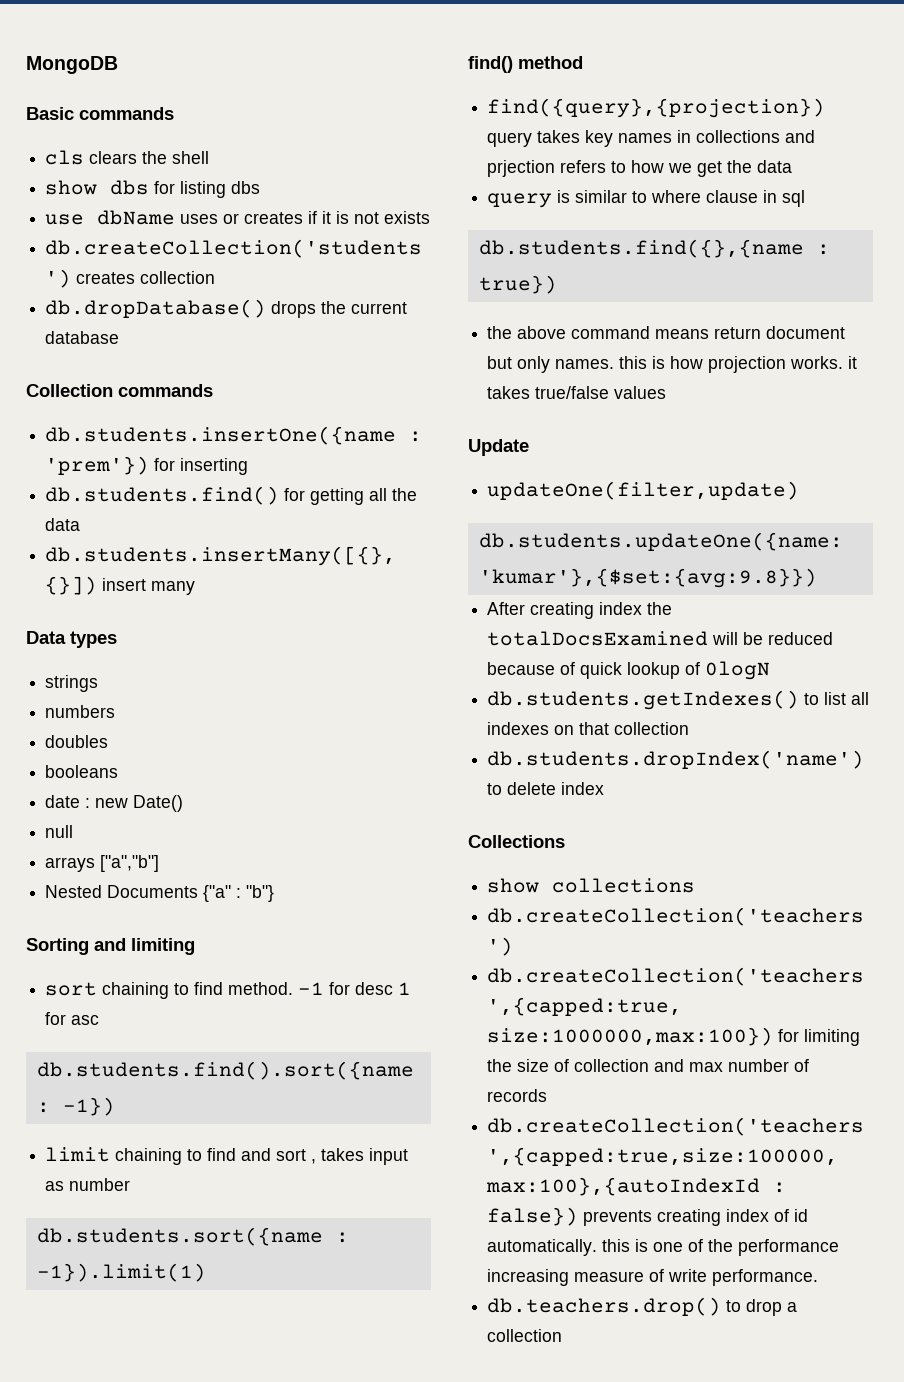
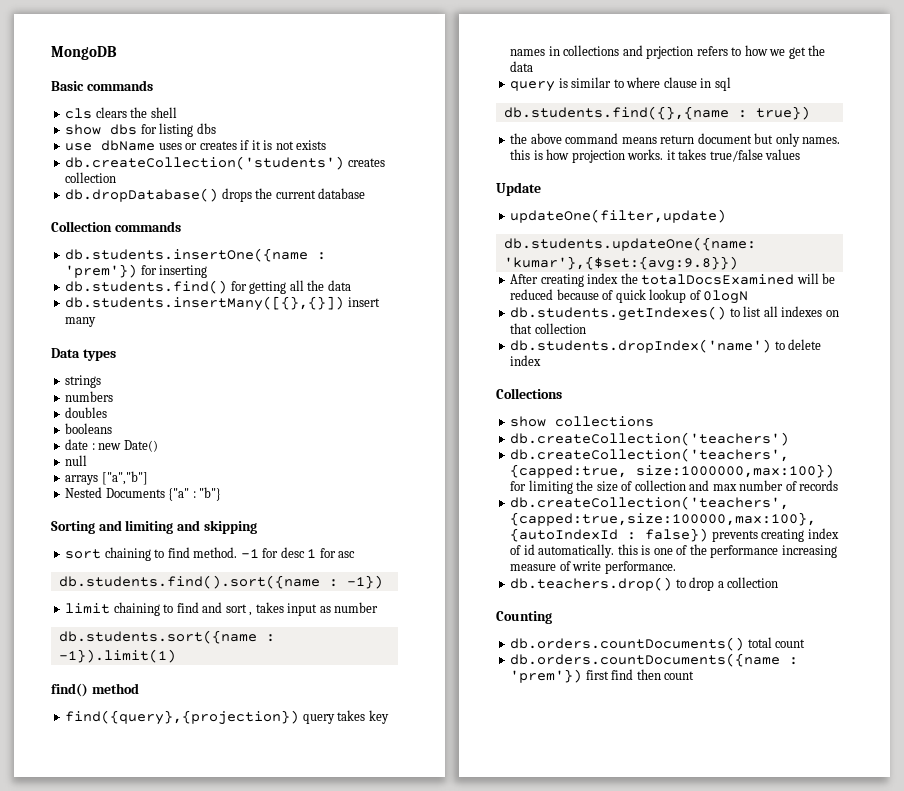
(195, 946) none -> [176,520,257,534] and skipping
(563, 1335) none -> [496,611,552,624] [510,637,806,651] [510,653,799,667] [510,669,695,683] // Counting // db.orders.countDocuments() total count // db.orders.countDocuments({name : 'prem'}) first find then count

